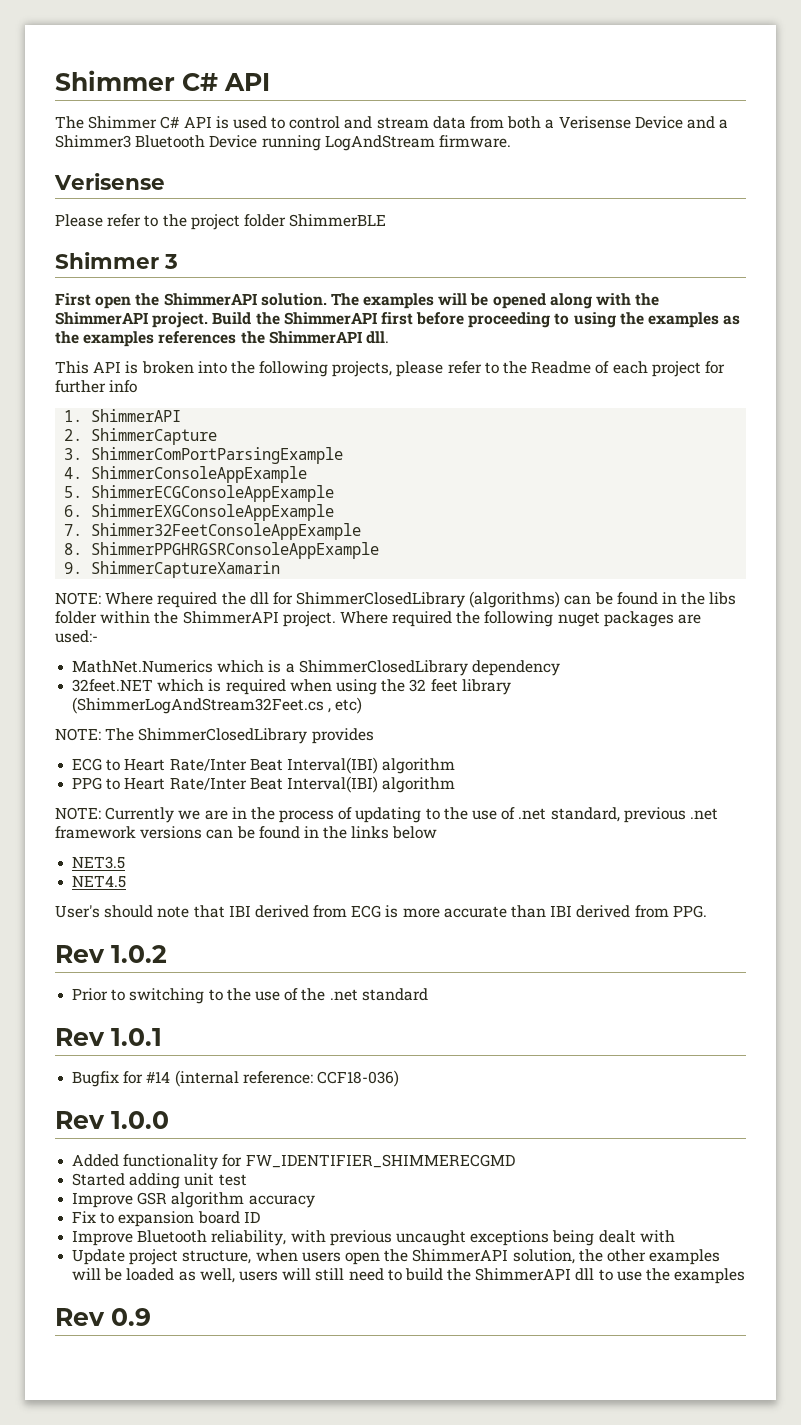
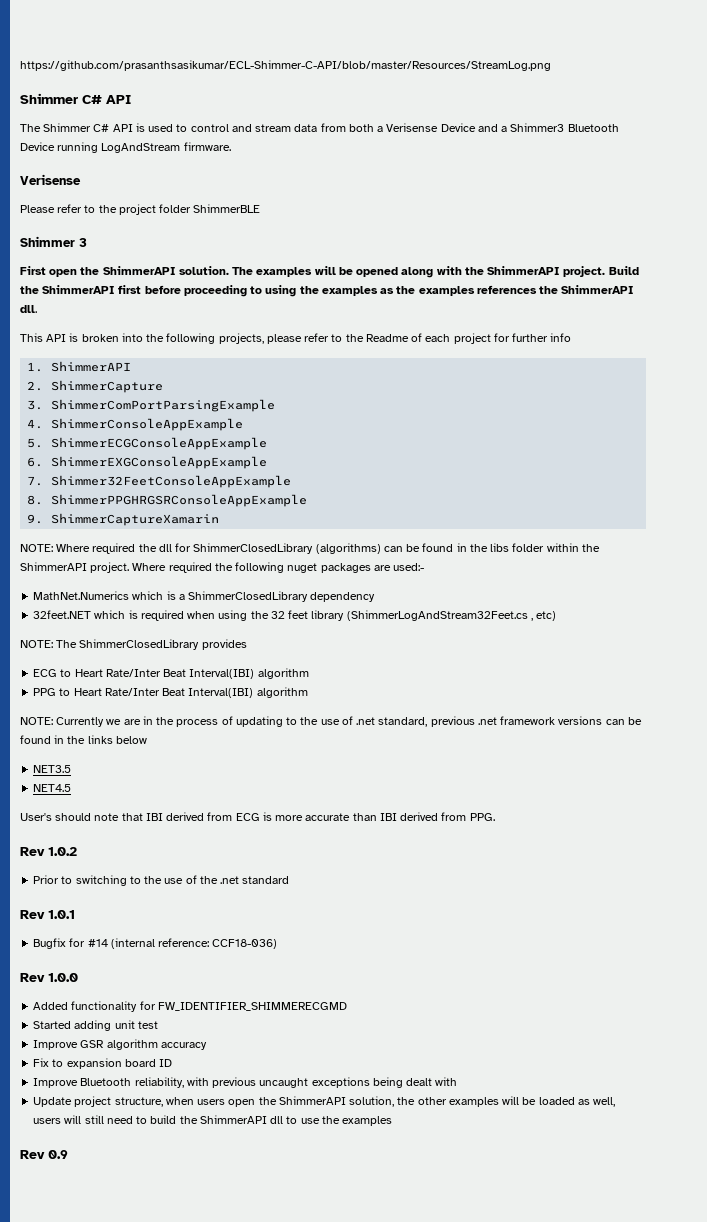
(55, 80) none -> [20,60,551,71] https://github.com/prasanthsasikumar/ECL-Shimmer-C-API/blob/master/Resources/StreamLog.png //

